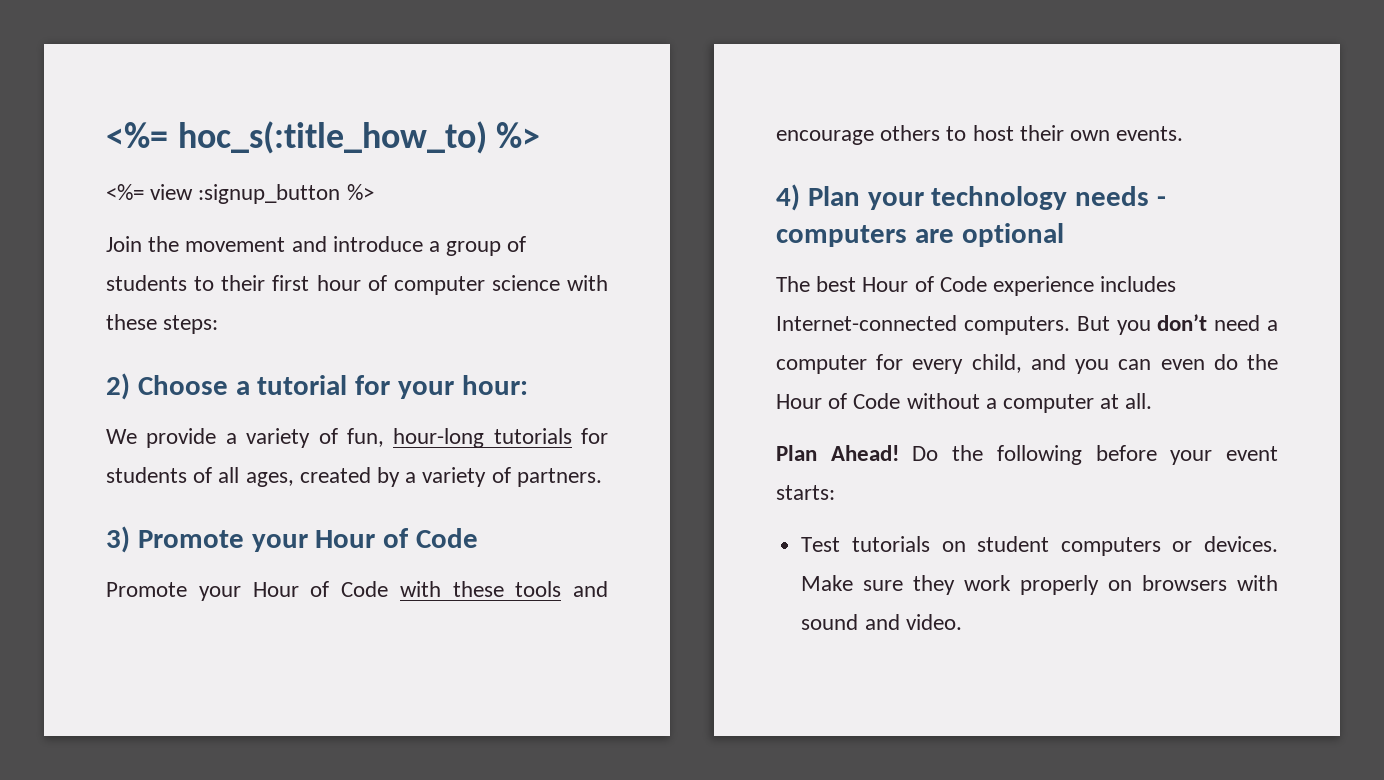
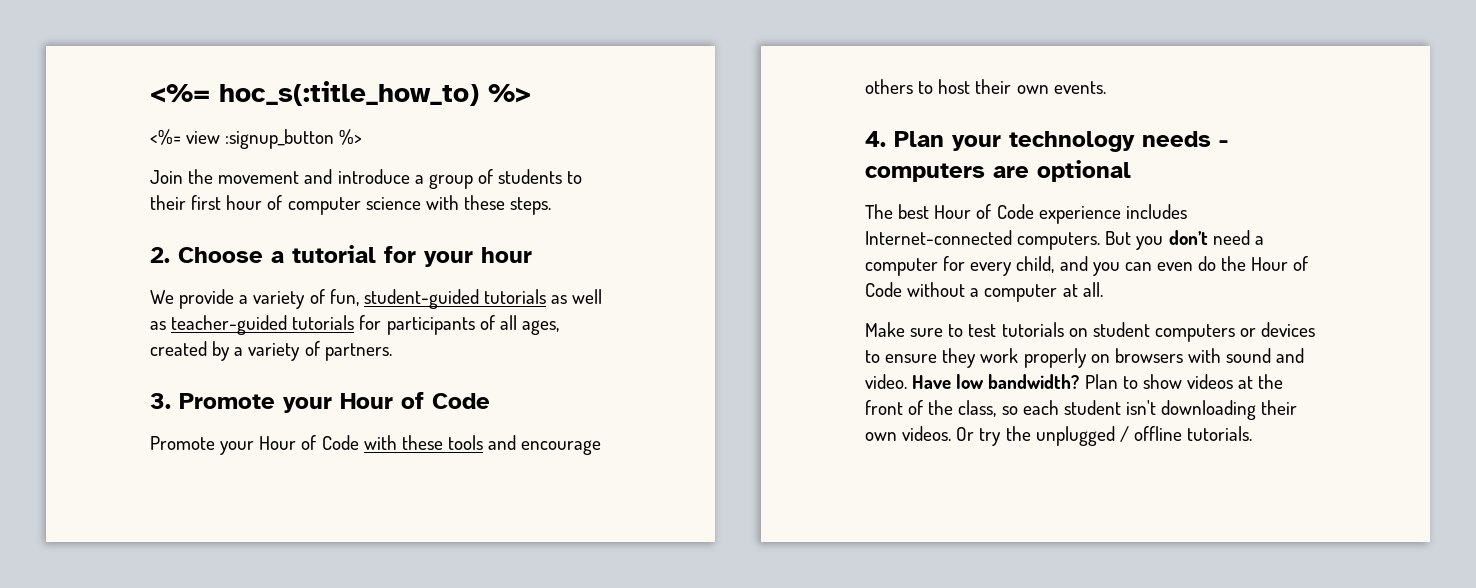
[163,315,219,334] [106,373,130,400] steps: // 2) -> [510,197,552,215] [150,247,170,263] steps. // 2.
[461,375,528,395] hour: -> [481,247,532,263] hour
[393,428,485,448] hour-long -> [363,289,603,309] [150,315,288,335] student-guided tutorials as well as teacher-guided
[106,467,187,483] students -> [386,317,475,335] participants
[106,526,130,553] 3) -> [150,393,171,409] 3.
[776,184,800,211] 4) -> [865,131,886,147] 4.
[776,445,1278,465] [776,485,835,500] [801,537,841,552] Plan Ahead! Do the following before your event starts: // Test -> [865,322,997,337] Make sure to test
[1204,536,1278,552] [801,575,904,591] devices. Make sure -> [1261,322,1316,337] [865,350,938,363] devices to ensure
(962, 622) none -> [912,374,1284,389] [865,400,1298,420] [865,426,1253,446] Have low bandwidth? Plan to show videos at the front of the class, so each student isn't downloading their own videos. Or try the unplugged / offline tutorials.

